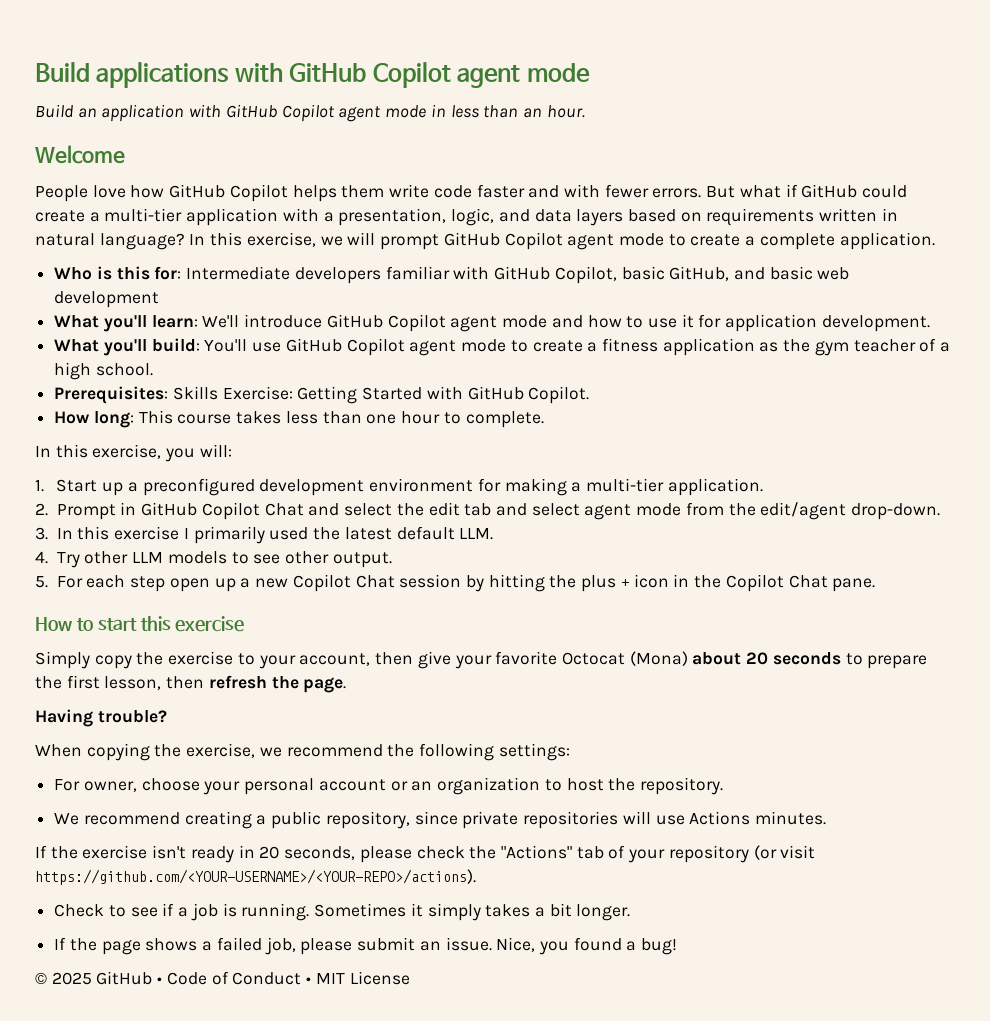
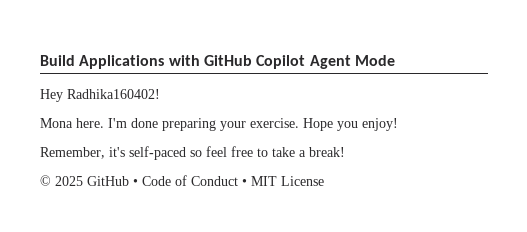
[35,62,590,88] [35,104,585,122] [35,145,125,164] [35,184,908,202] [35,208,898,226] [35,232,935,250] [54,266,850,284] [54,291,160,308] [54,314,930,332] [54,338,951,356] [54,362,153,380] [54,386,590,404] [54,410,544,428] [35,444,232,462] [35,478,763,496] [35,502,941,520] [35,526,494,544] [35,551,392,568] [35,574,876,592] [35,616,245,632] [35,651,928,669] [35,675,347,693] [35,709,167,727] [35,743,570,761] [54,777,723,795] [54,811,826,829] [35,845,816,863] [35,869,476,885] [54,903,631,921] [54,937,678,955] Build applications with GitHub Copilot agent mode // Build an application with GitHub Copilot agent mode in less than an hour. // Welcome // People love how GitHub Copilot helps them write code faster and with fewer errors. But what if GitHub could create a multi-tier application with a presentation, logic, and data layers based on requirements written in natural language? In this exercise, we will prompt GitHub Copilot agent mode to create a complete application. // Who is this for: Intermediate developers familiar with GitHub Copilot, basic GitHub, and basic web development // What you'll learn: We'll introduce GitHub Copilot agent mode and how to use it for application development. // What you'll build: You'll use GitHub Copilot agent mode to create a fitness application as the gym teacher of a high school. // Prerequisites: Skills Exercise: Getting Started with GitHub Copilot. // How long: This course takes less than one hour to complete. // In this exercise, you will: // 1. Start up a preconfigured development environment for making a multi-tier application. // 2. Prompt in GitHub Copilot Chat and select the edit tab and select agent mode from the edit/agent drop-down. // 3. In this exercise I primarily used the latest default LLM. // 4. Try other LLM models to see other output. // 5. For each step open up a new Copilot Chat session by hitting the plus + icon in the Copilot Chat pane. // How to start this exercise // Simply copy the exercise to your account, then give your favorite Octocat (Mona) about 20 seconds to prepare the first lesson, then refresh the page. // Having trouble? // When copying the exercise, we recommend the following settings: // For owner, choose your personal account or an organization to host the repository. // We recommend creating a public repository, since private repositories will use Actions minutes. // If the exercise isn't ready in 20 seconds, please check the "Actions" tab of your repository (or visit https://github.com/<YOUR-USERNAME>/<YOUR-REPO>/actions). // Check to see if a job is running. Sometimes it simply takes a bit longer. // If the page shows a failed job, please submit an issue. Nice, you found a bug! -> [40,55,395,69] [40,89,160,102] [40,118,398,131] [40,146,345,160] Build Applications with GitHub Copilot Agent Mode // Hey Radhika160402! // Mona here. I'm done preparing your exercise. Hope you enjoy! // Remember, it's self-paced so feel free to take a break!

